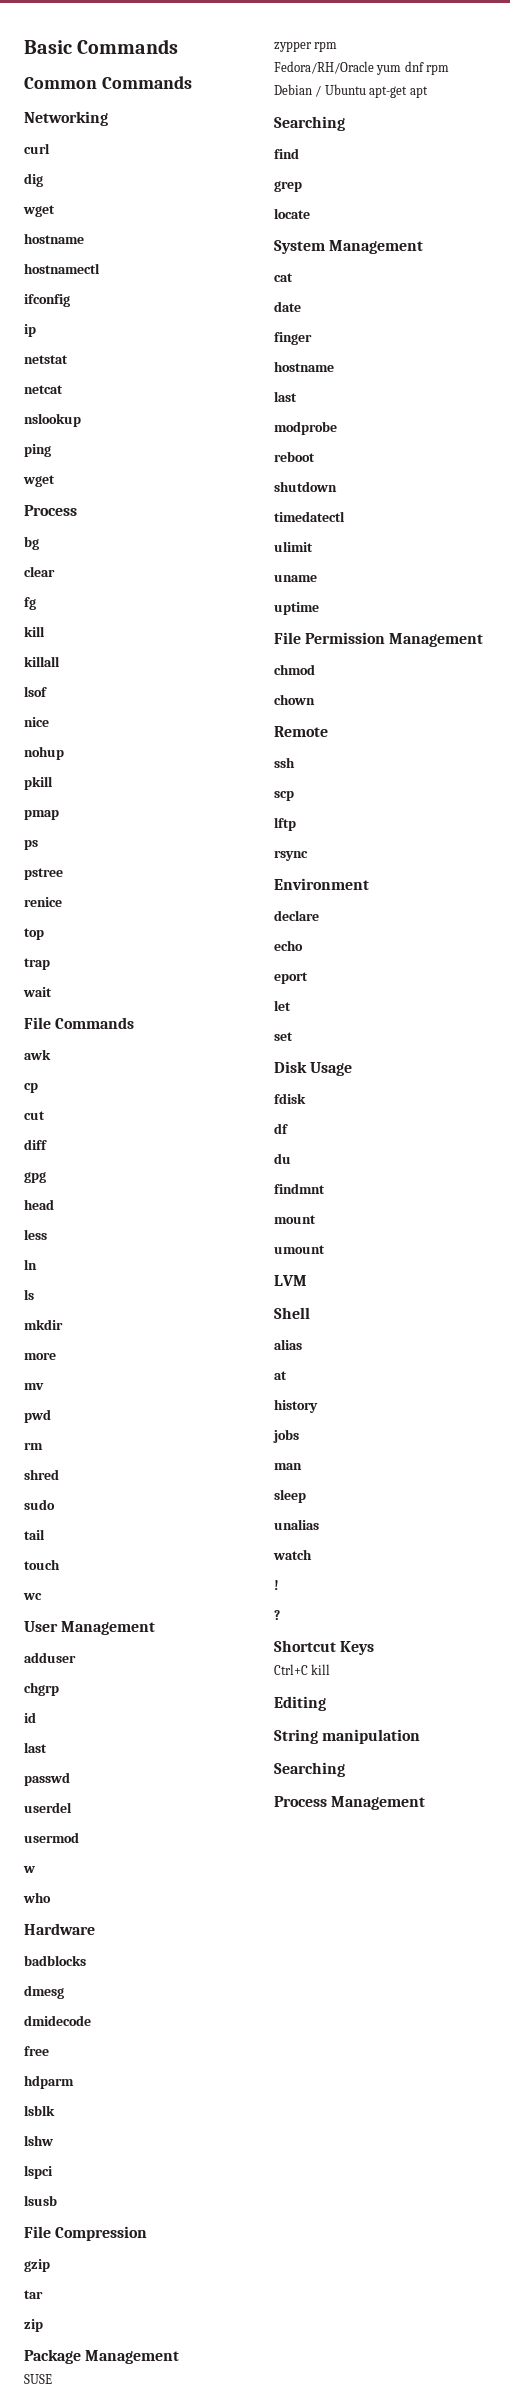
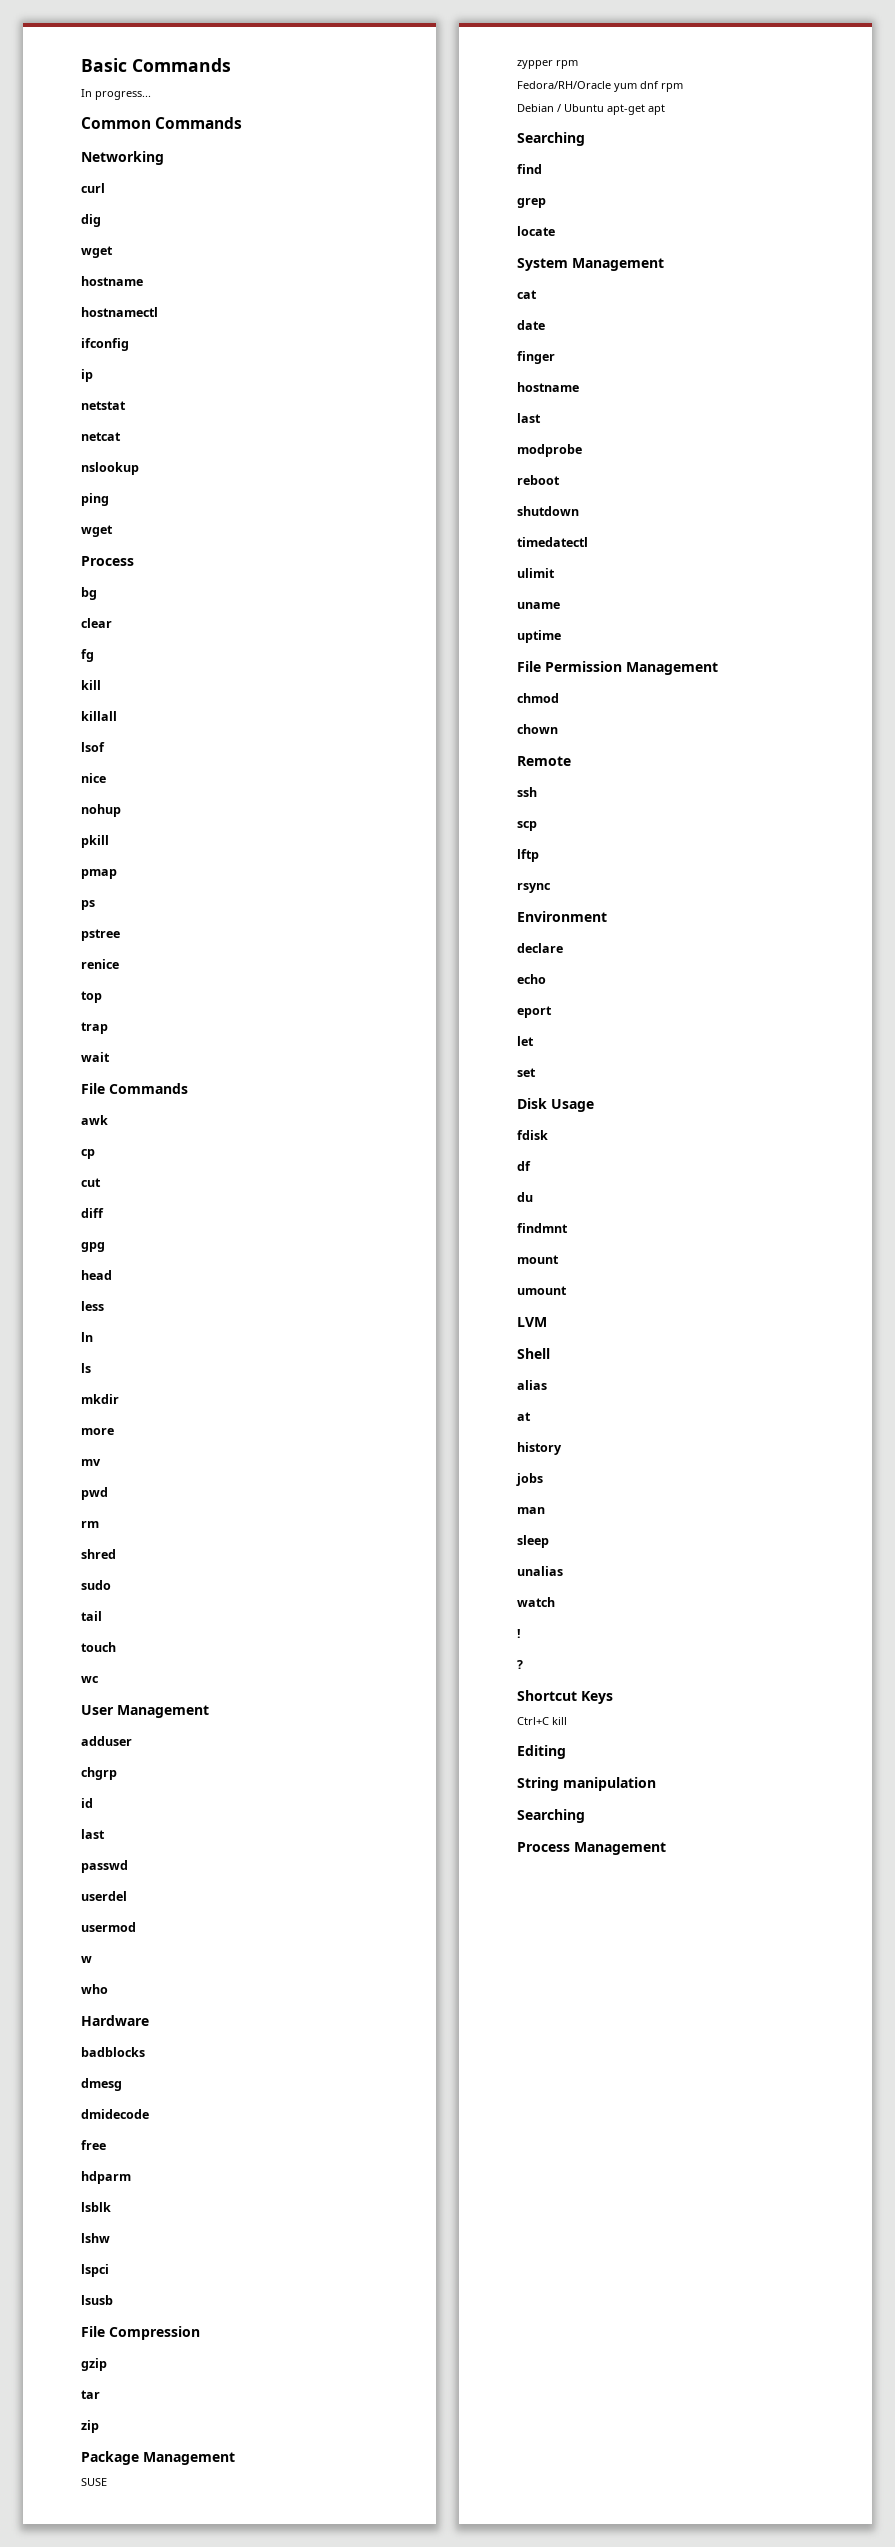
(179, 46) none -> [81,89,151,100] // In progress...

